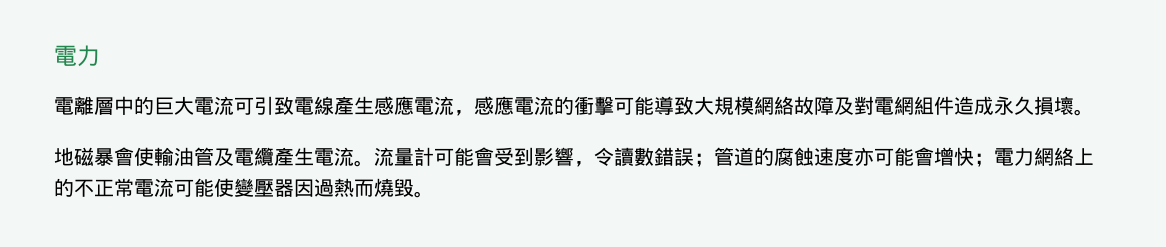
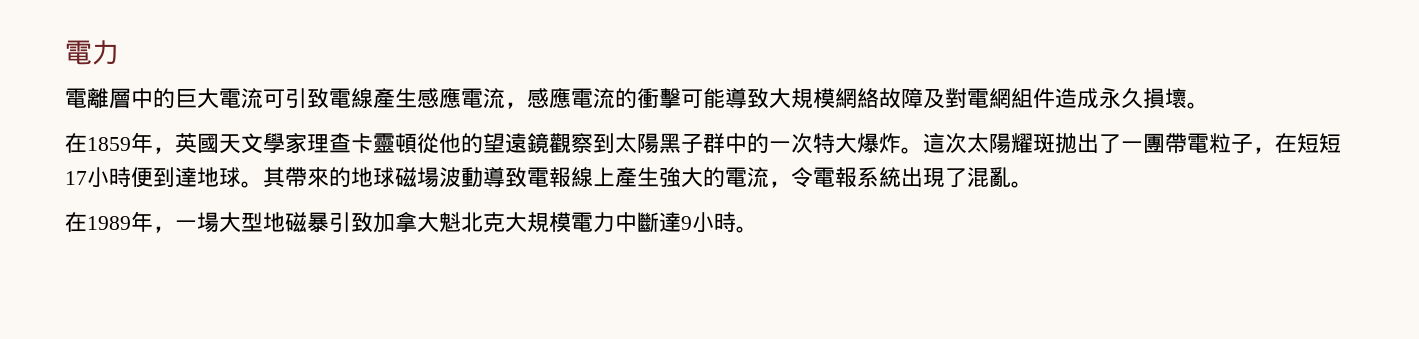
[54,147,1094,167] [54,178,414,197] 地磁暴會使輸油管及電纜產生電流。流量計可能會受到影響，令讀數錯誤；管道的腐蝕速度亦可能會增快；電力網絡上的不正常電流可能使變壓器因過熱而燒毀 -> [65,132,1341,154] [65,167,1033,188] [65,211,736,233] 在1859年，英國天文學家理查卡靈頓從他的望遠鏡觀察到太陽黑子群中的一次特大爆炸。這次太陽耀斑拋出了一團帶電粒子，在短短17小時便到達地球。其帶來的地球磁場波動導致電報線上產生強大的電流，令電報系統出現了混亂。 // 在1989年，一場大型地磁暴引致加拿大魁北克大規模電力中斷達9小時

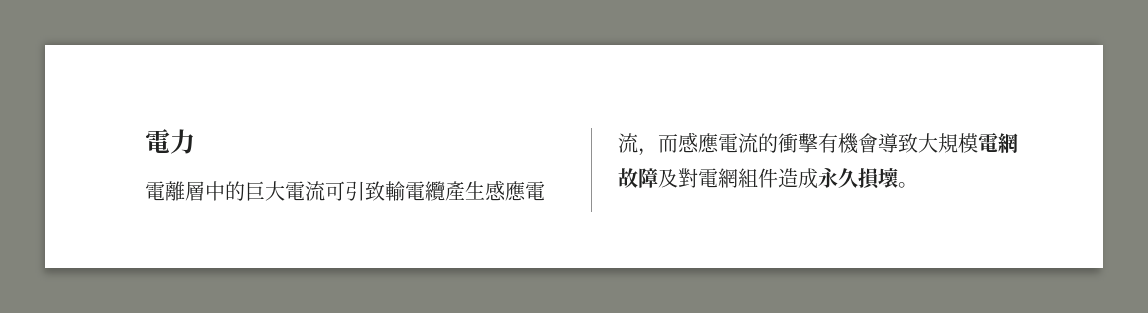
[329,88,373,108] 電線 -> [385,181,445,201] 輸電纜
(527, 105) none -> [658,134,678,153] 而
[681,88,725,108] 可能 -> [818,133,878,154] 有機會
[835,88,879,109] 網絡 -> [978,133,1018,153] 電網
[65,132,1341,154] [65,167,1033,188] [65,211,758,233] // 在1859年，英國天文學家理查卡靈頓從他的望遠鏡觀察到太陽黑子群中的一次特大爆炸。這次太陽耀斑拋出了一團帶電粒子，在短短17小時便到達地球。其帶來的地球磁場波動導致電報線上產生強大的電流，令電報系統出現了混亂。 // 在1989年，一場大型地磁暴引致加拿大魁北克大規模電力中斷達9小時。 -> (918, 185) none

